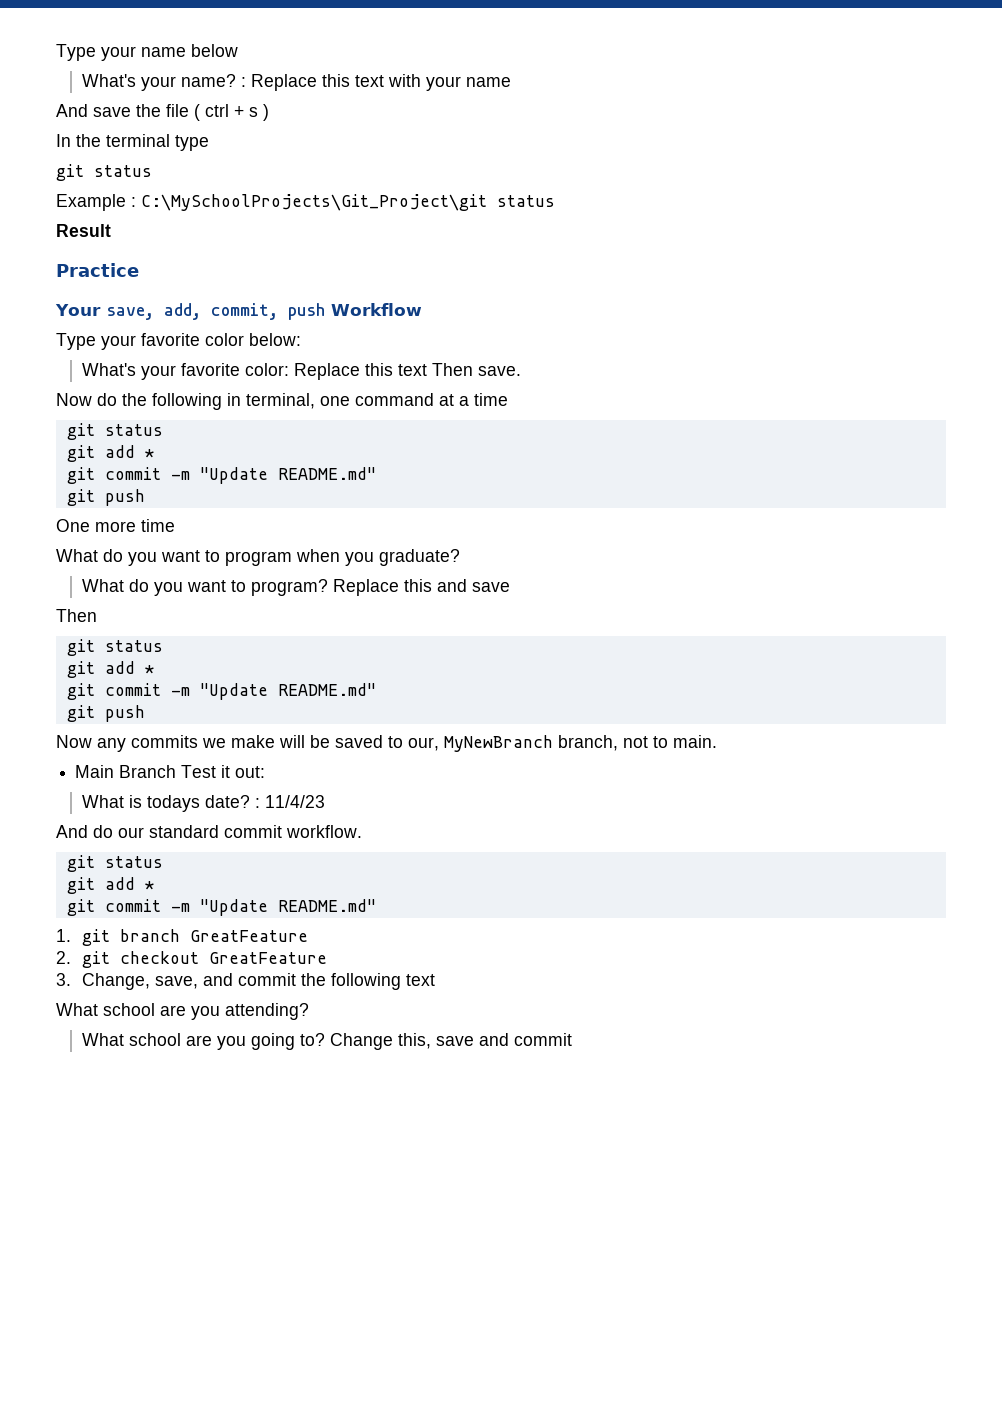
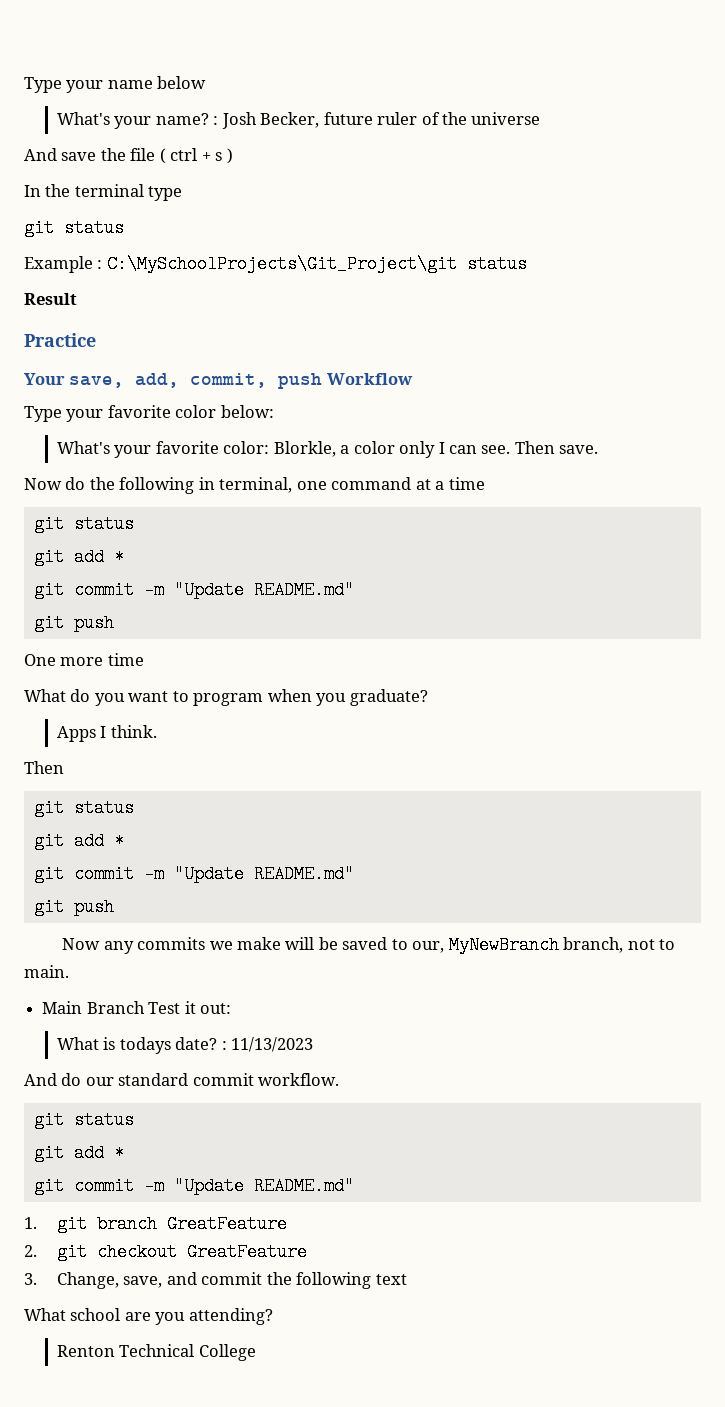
[250,74,511,91] Replace this text with your name -> [221,112,541,129] Josh Becker, future ruler of the universe
[293,363,427,380] Replace this text -> [273,441,511,458] Blorkle, a color only I can see.
[81,579,510,596] What do you want to program? Replace this and save -> [56,725,157,742] Apps I think.
[264,795,325,808] 11/4/23 -> [231,1037,314,1052] 11/13/2023
[81,1033,572,1050] What school are you going to? Change this, save and commit -> [56,1344,256,1361] Renton Technical College

